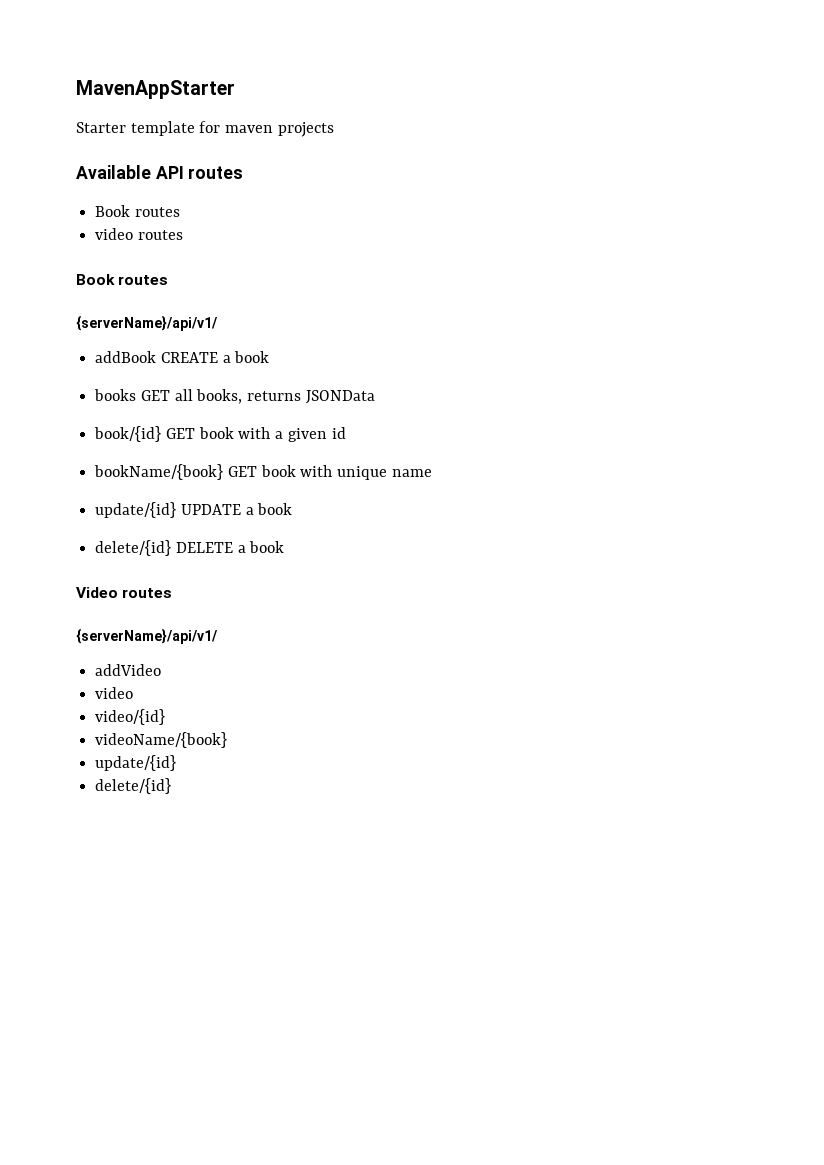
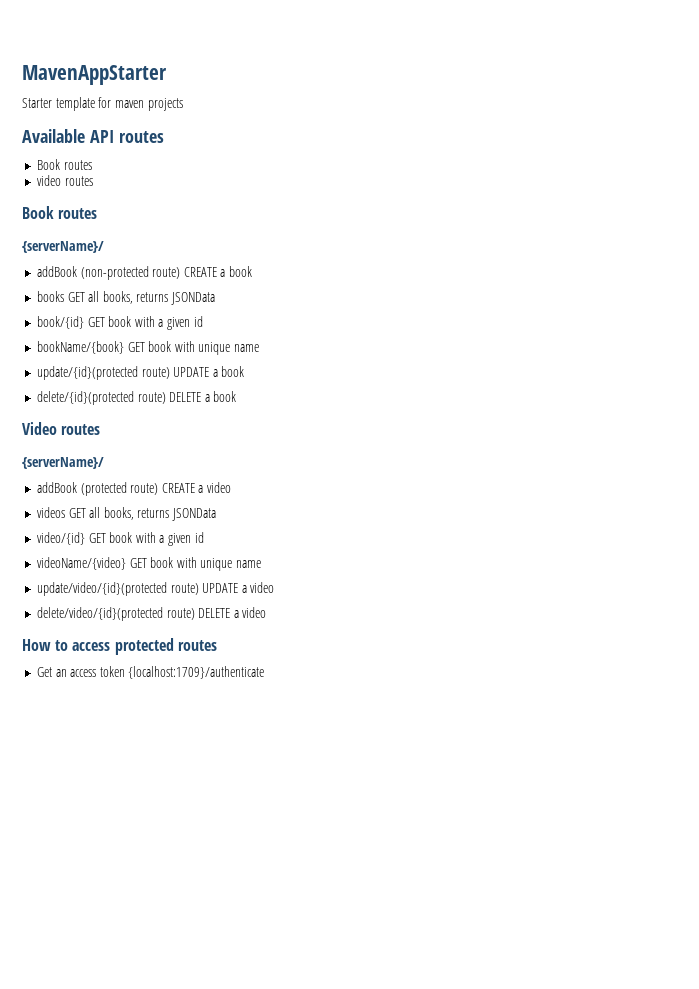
[76,315,218,331] [95,351,157,363] {serverName}/api/v1/ // addBook -> [22,241,104,253] [36,266,181,280] {serverName}/ // addBook (non-protected route)
[95,502,177,518] update/{id} -> [36,366,170,380] update/{id}(protected route)
[95,540,172,556] delete/{id} -> [36,391,166,405] delete/{id}(protected route)
[76,628,218,644] [95,664,162,676] [95,687,134,699] [95,709,166,725] [95,732,228,748] [95,755,177,771] [95,778,172,794] {serverName}/api/v1/ // addVideo // video // video/{id} // videoName/{book} // update/{id} // delete/{id} -> [22,457,104,469] [36,482,232,496] [36,507,217,521] [36,532,204,546] [36,557,262,571] [36,582,275,596] [36,607,267,621] [22,638,217,655] [36,666,265,679] {serverName}/ // addBook (protected route) CREATE a video // videos GET all books, returns JSONData // video/{id} GET book with a given id // videoName/{video} GET book with unique name // update/video/{id}(protected route) UPDATE a video // delete/video/{id}(protected route) DELETE a video // How to access protected routes // Get an access token {localhost:1709}/authenticate

